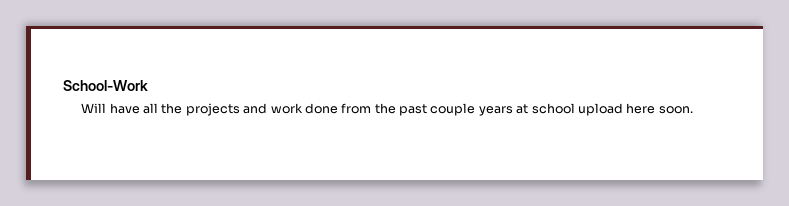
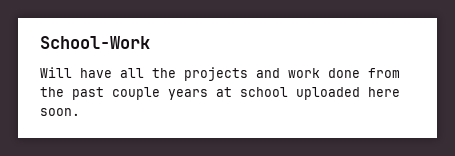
[577,103,623,116] upload -> [296,87,360,100] uploaded

